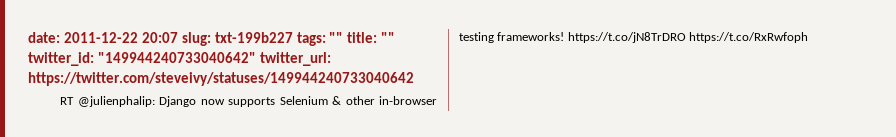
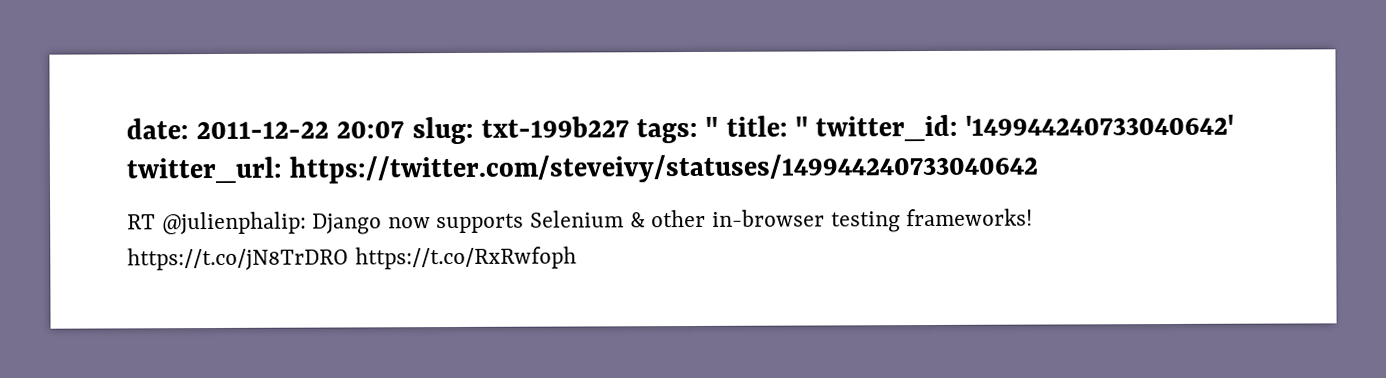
[329,32,396,43] [28,52,256,66] "" title: "" twitter_id: "149944240733040642" -> [705,114,1235,142] '' title: '' twitter_id: '149944240733040642'

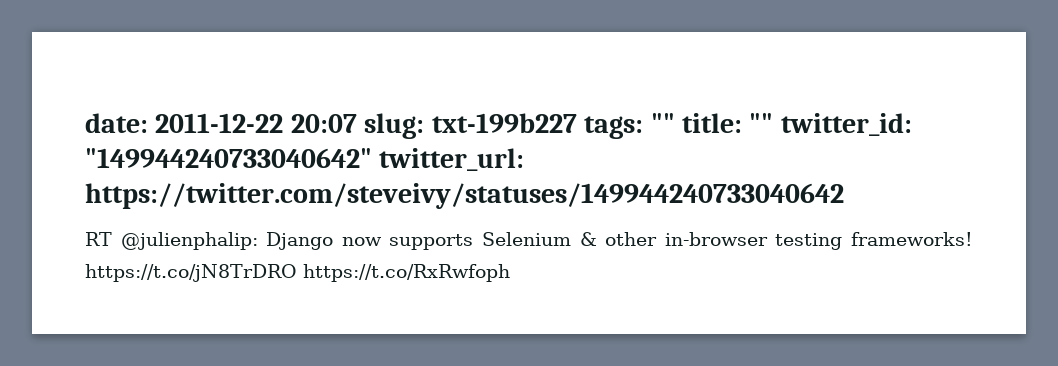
[705,114,1235,142] '' title: '' twitter_id: '149944240733040642' -> [650,113,912,136] [85,148,372,168] "" title: "" twitter_id: "149944240733040642"

